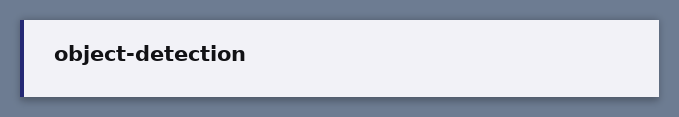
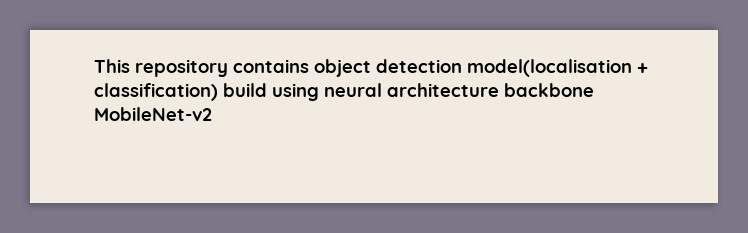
[54,45,246,65] object-detection -> [94,59,648,77] [94,83,594,101] [94,107,212,121] This repository contains object detection model(localisation + classification) build using neural architecture backbone MobileNet-v2

